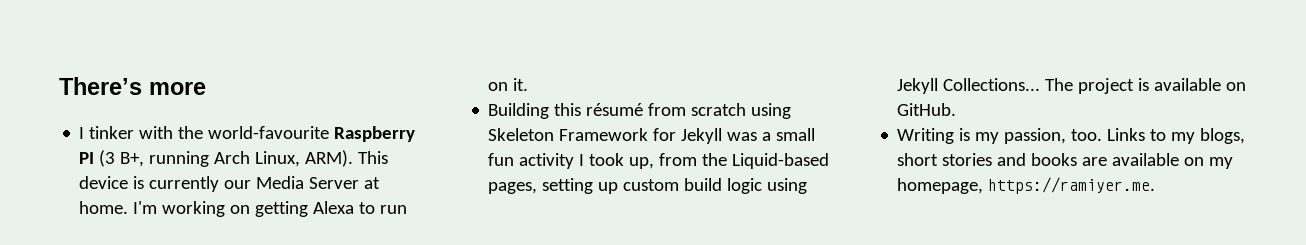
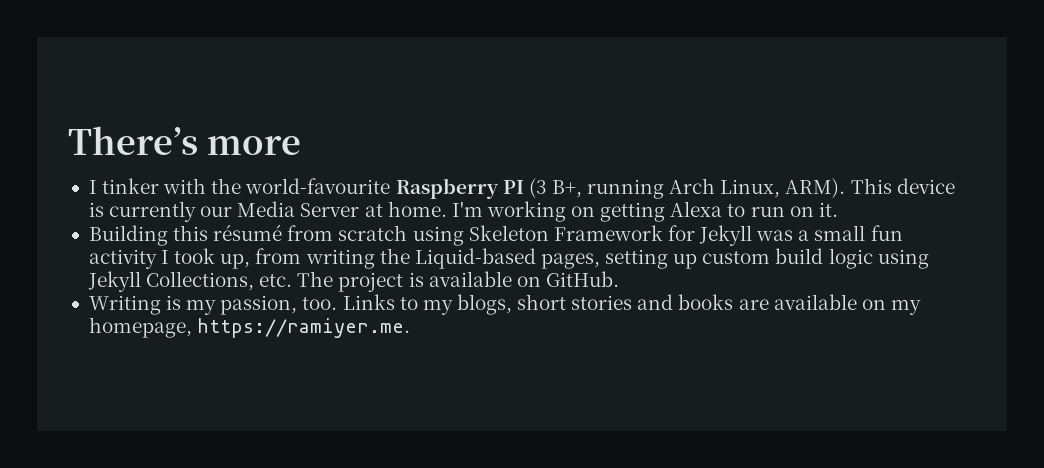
(698, 159) none -> [305,249,375,269] writing
[943,78,1041,91] Collections... -> [146,271,293,291] Collections, etc.

